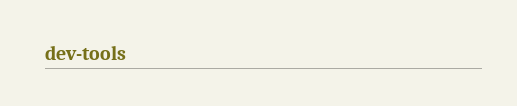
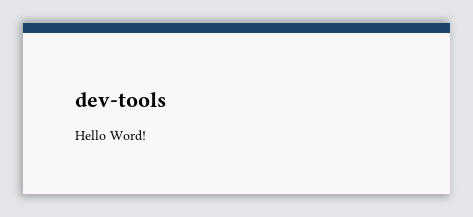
(126, 52) none -> [75,130,146,141] // Hello Word!

